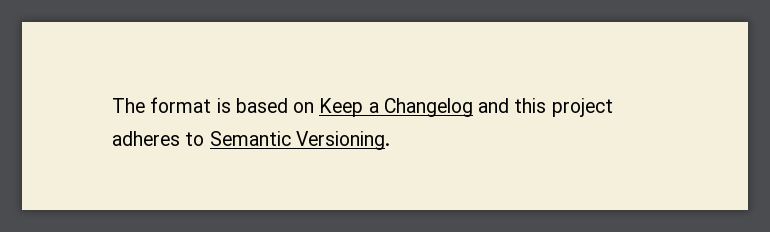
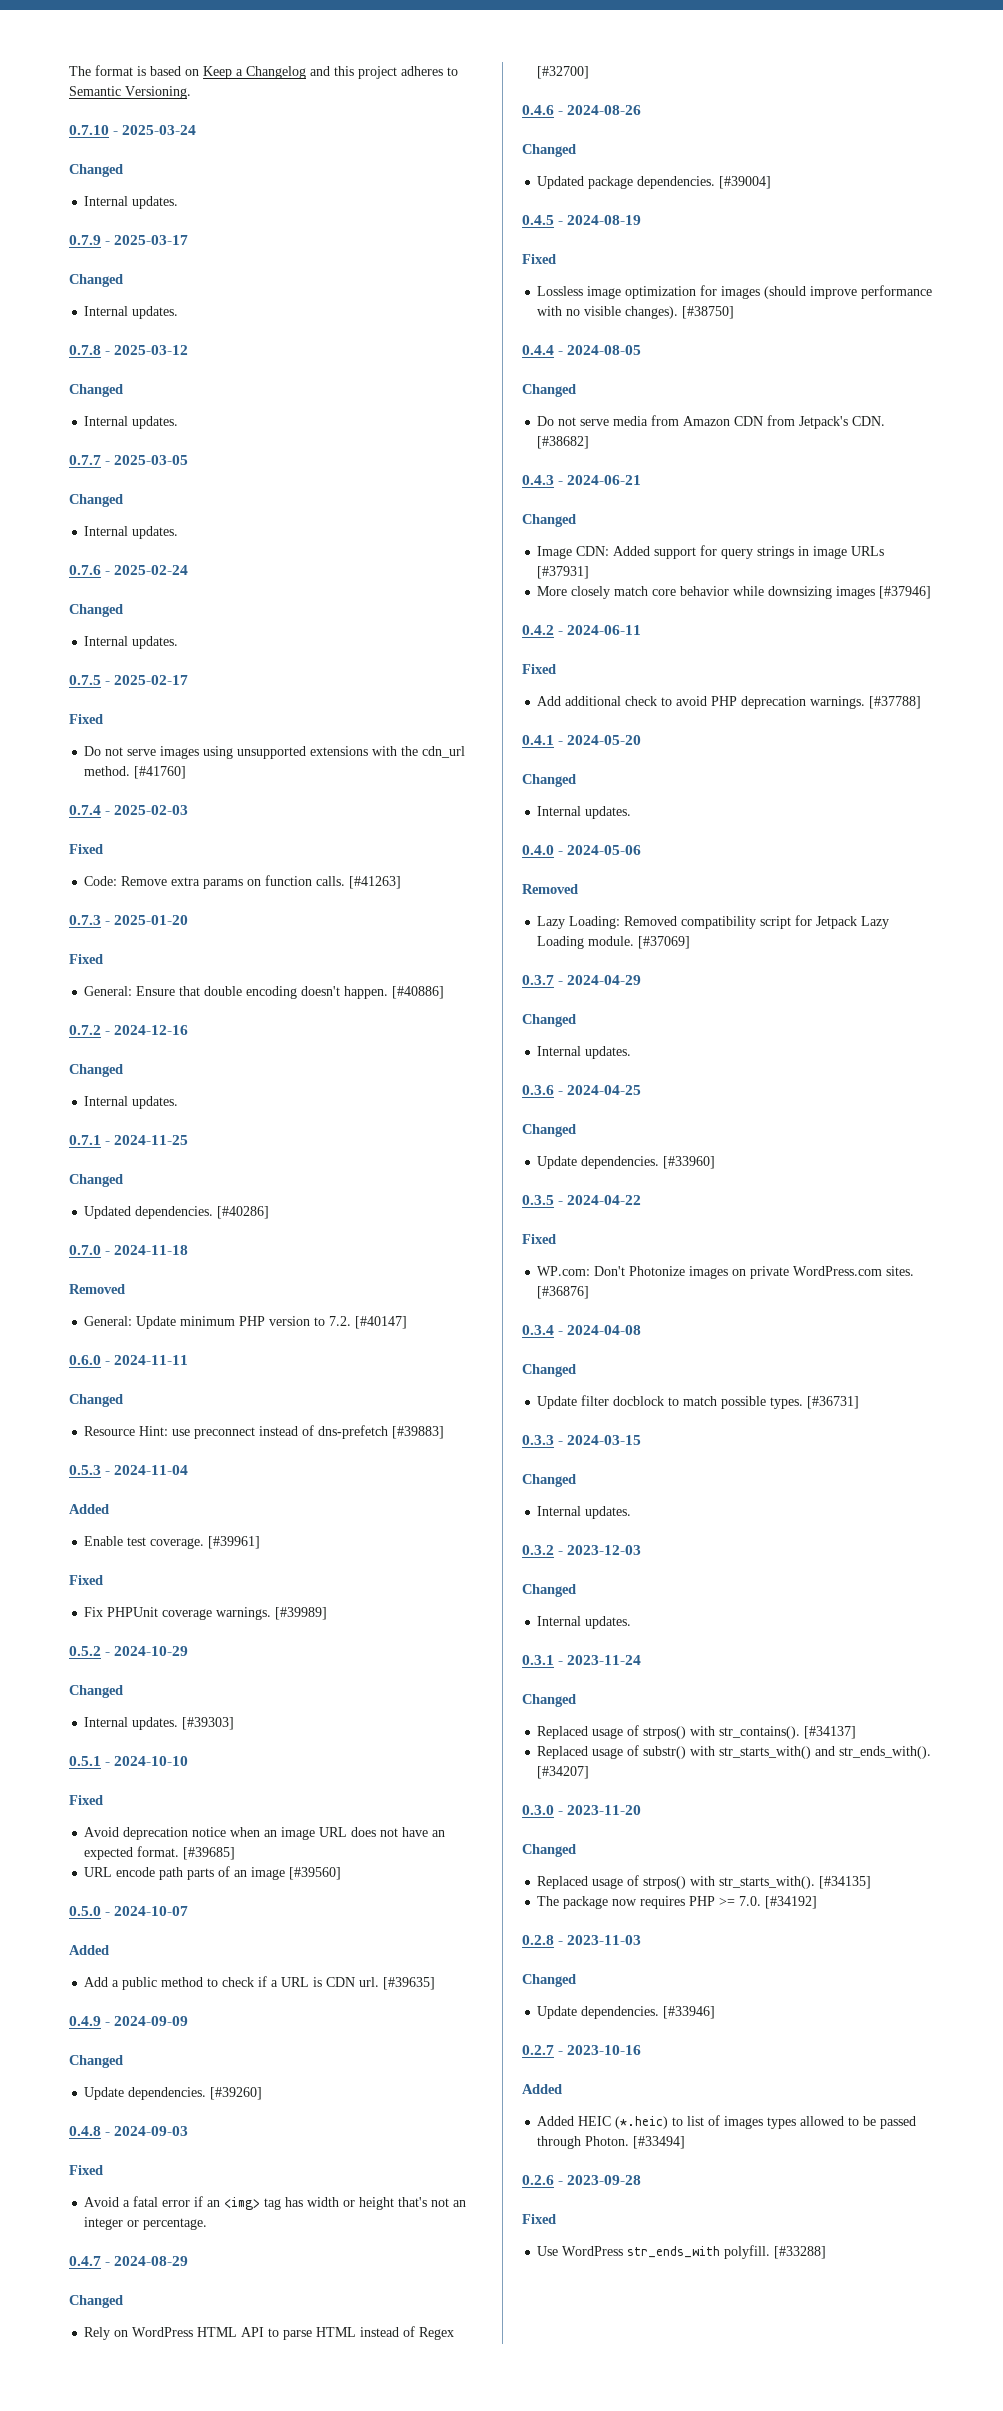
(390, 140) none -> [69,125,197,135] [69,164,123,177] [84,196,179,209] [69,235,189,245] [69,274,123,287] [84,306,179,319] [69,345,189,355] [69,384,123,397] [84,416,179,429] [69,455,189,465] [69,494,123,507] [84,526,179,539] [69,565,189,575] [69,604,123,617] [84,636,179,649] [69,675,189,685] [69,714,103,724] [84,746,466,759] [84,766,187,779] [69,805,189,815] [69,844,103,854] [84,875,402,889] [69,915,189,925] [69,954,103,964] [84,986,445,999] [69,1025,189,1035] [69,1064,123,1077] [84,1096,179,1109] [69,1135,189,1145] [69,1174,123,1187] [84,1206,270,1219] [69,1245,189,1255] [69,1284,125,1294] [84,1316,408,1329] [69,1355,189,1365] [69,1394,123,1407] [84,1425,445,1439] [69,1465,189,1475] [69,1504,109,1514] [84,1536,261,1549] [69,1575,103,1585] [84,1607,328,1620] [69,1646,189,1656] [69,1685,123,1698] [84,1717,235,1730] [69,1756,189,1766] [69,1795,103,1805] [84,1827,446,1840] [84,1846,236,1860] [84,1866,342,1880] [69,1906,189,1916] [69,1945,109,1955] [84,1976,436,1990] [69,2016,189,2026] [69,2055,123,2068] [84,2087,263,2100] [69,2126,189,2136] [69,2165,103,2175] [84,2196,467,2210] [84,2217,208,2230] [69,2256,189,2266] [69,2295,123,2308] [84,2326,455,2340] [537,66,590,79] [522,105,642,115] [522,144,576,157] [537,176,772,189] [522,215,642,225] [522,254,556,264] [537,285,933,299] [537,306,735,319] [522,345,642,355] [522,384,576,397] [537,415,886,429] [537,436,590,449] [522,475,642,485] [522,514,576,527] [537,545,885,559] [537,566,590,579] [537,586,932,599] [522,625,642,635] [522,664,556,674] [537,696,922,709] [522,735,642,745] [522,774,576,787] [537,806,632,819] [522,845,642,855] [522,884,578,894] [537,915,890,929] [537,936,691,949] [522,975,642,985] [522,1014,576,1027] [537,1046,632,1059] [522,1085,642,1095] [522,1124,576,1137] [537,1156,716,1169] [522,1195,642,1205] [522,1234,556,1244] [537,1266,915,1279] [537,1286,590,1299] [522,1325,642,1335] [522,1364,576,1377] [537,1395,860,1409] [522,1435,642,1445] [522,1474,576,1487] [537,1506,632,1519] [522,1545,642,1555] [522,1584,576,1597] [537,1616,632,1629] [522,1655,642,1665] [522,1694,576,1707] [537,1725,857,1739] [537,1745,932,1759] [537,1766,590,1779] [522,1805,642,1815] [522,1844,576,1857] [537,1875,872,1889] [537,1896,818,1909] [522,1935,642,1945] [522,1974,576,1987] [537,2006,716,2019] [522,2045,642,2055] [522,2084,562,2094] [537,2115,917,2129] [537,2136,686,2149] [522,2175,642,2185] [522,2214,556,2224] [537,2245,827,2259] // 0.7.10 - 2025-03-24 // Changed // Internal updates. // 0.7.9 - 2025-03-17 // Changed // Internal updates. // 0.7.8 - 2025-03-12 // Changed // Internal updates. // 0.7.7 - 2025-03-05 // Changed // Internal updates. // 0.7.6 - 2025-02-24 // Changed // Internal updates. // 0.7.5 - 2025-02-17 // Fixed // Do not serve images using unsupported extensions with the cdn_url method. [#41760] // 0.7.4 - 2025-02-03 // Fixed // Code: Remove extra params on function calls. [#41263] // 0.7.3 - 2025-01-20 // Fixed // General: Ensure that double encoding doesn't happen. [#40886] // 0.7.2 - 2024-12-16 // Changed // Internal updates. // 0.7.1 - 2024-11-25 // Changed // Updated dependencies. [#40286] // 0.7.0 - 2024-11-18 // Removed // General: Update minimum PHP version to 7.2. [#40147] // 0.6.0 - 2024-11-11 // Changed // Resource Hint: use preconnect instead of dns-prefetch [#39883] // 0.5.3 - 2024-11-04 // Added // Enable test coverage. [#39961] // Fixed // Fix PHPUnit coverage warnings. [#39989] // 0.5.2 - 2024-10-29 // Changed // Internal updates. [#39303] // 0.5.1 - 2024-10-10 // Fixed // Avoid deprecation notice when an image URL does not have an expected format. [#39685] // URL encode path parts of an image [#39560] // 0.5.0 - 2024-10-07 // Added // Add a public method to check if a URL is CDN url. [#39635] // 0.4.9 - 2024-09-09 // Changed // Update dependencies. [#39260] // 0.4.8 - 2024-09-03 // Fixed // Avoid a fatal error if an <img> tag has width or height that's not an integer or percentage. // 0.4.7 - 2024-08-29 // Changed // Rely on WordPress HTML API to parse HTML instead of Regex [#32700] // 0.4.6 - 2024-08-26 // Changed // Updated package dependencies. [#39004] // 0.4.5 - 2024-08-19 // Fixed // Lossless image optimization for images (should improve performance with no visible changes). [#38750] // 0.4.4 - 2024-08-05 // Changed // Do not serve media from Amazon CDN from Jetpack's CDN. [#38682] // 0.4.3 - 2024-06-21 // Changed // Image CDN: Added support for query strings in image URLs [#37931] // More closely match core behavior while downsizing images [#37946] // 0.4.2 - 2024-06-11 // Fixed // Add additional check to avoid PHP deprecation warnings. [#37788] // 0.4.1 - 2024-05-20 // Changed // Internal updates. // 0.4.0 - 2024-05-06 // Removed // Lazy Loading: Removed compatibility script for Jetpack Lazy Loading module. [#37069] // 0.3.7 - 2024-04-29 // Changed // Internal updates. // 0.3.6 - 2024-04-25 // Changed // Update dependencies. [#33960] // 0.3.5 - 2024-04-22 // Fixed // WP.com: Don't Photonize images on private WordPress.com sites. [#36876] // 0.3.4 - 2024-04-08 // Changed // Update filter docblock to match possible types. [#36731] // 0.3.3 - 2024-03-15 // Changed // Internal updates. // 0.3.2 - 2023-12-03 // Changed // Internal updates. // 0.3.1 - 2023-11-24 // Changed // Replaced usage of strpos() with str_contains(). [#34137] // Replaced usage of substr() with str_starts_with() and str_ends_with(). [#34207] // 0.3.0 - 2023-11-20 // Changed // Replaced usage of strpos() with str_starts_with(). [#34135] // The package now requires PHP >= 7.0. [#34192] // 0.2.8 - 2023-11-03 // Changed // Update dependencies. [#33946] // 0.2.7 - 2023-10-16 // Added // Added HEIC (*.heic) to list of images types allowed to be passed through Photon. [#33494] // 0.2.6 - 2023-09-28 // Fixed // Use WordPress str_ends_with polyfill. [#33288]

